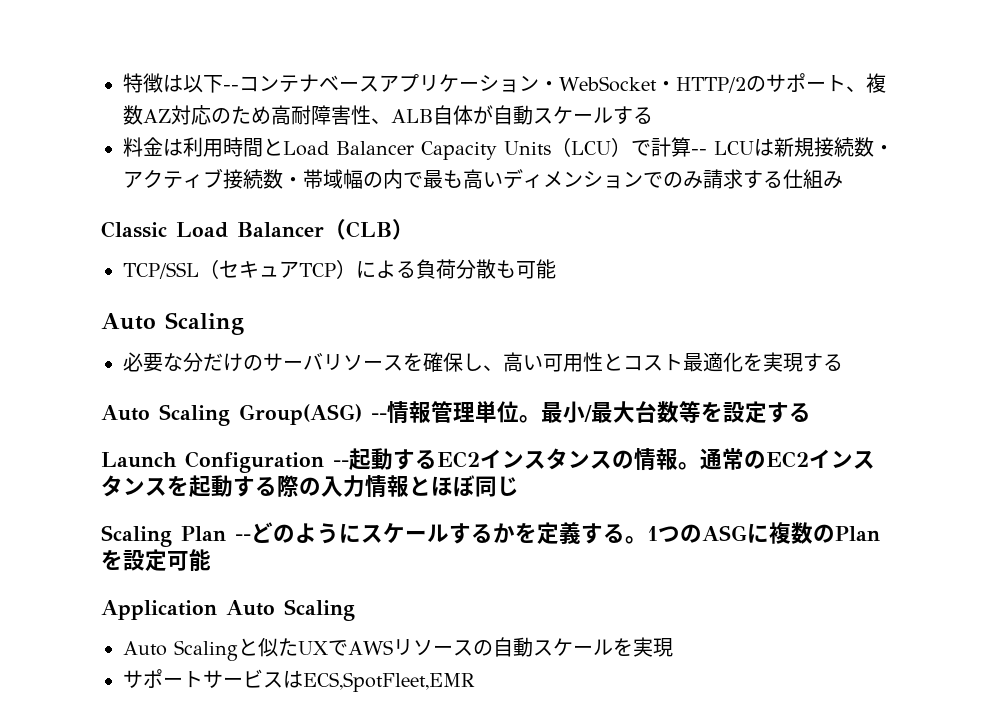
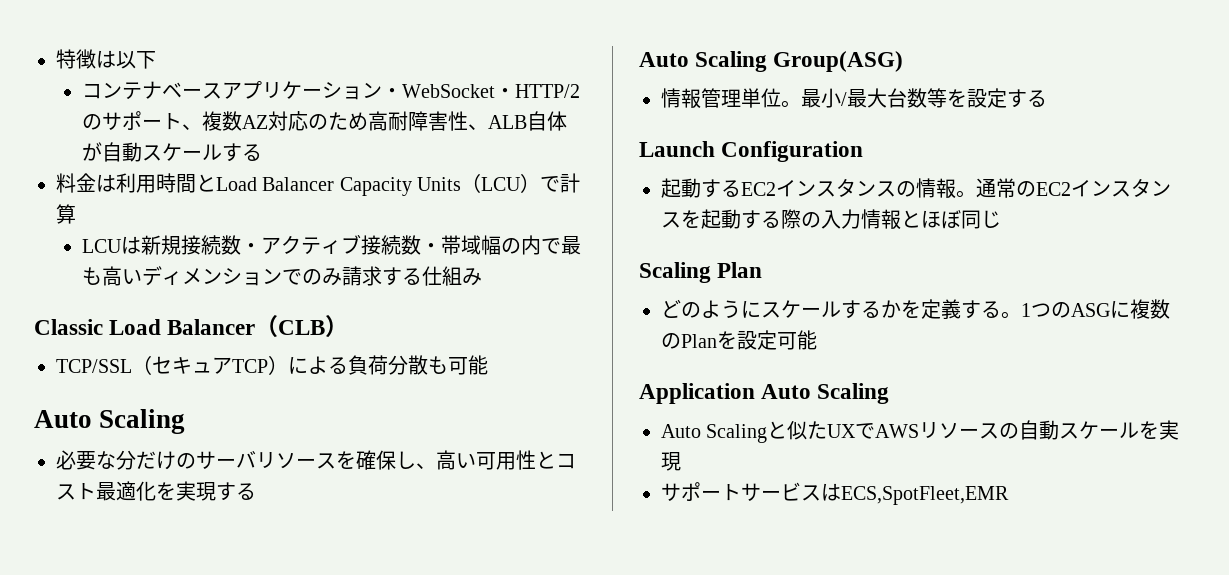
[223,85,239,91] -- -> (156, 60) //
[691,149,707,155] -- -> (76, 214) //
[371,413,387,420] -- -> (904, 61) //
[333,460,349,467] -- -> (864, 151) //
[235,534,251,541] -- -> (763, 270) //

